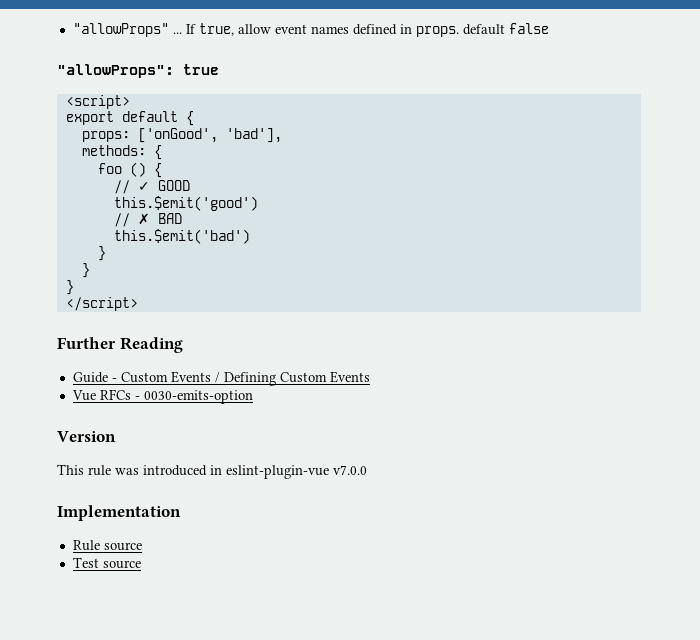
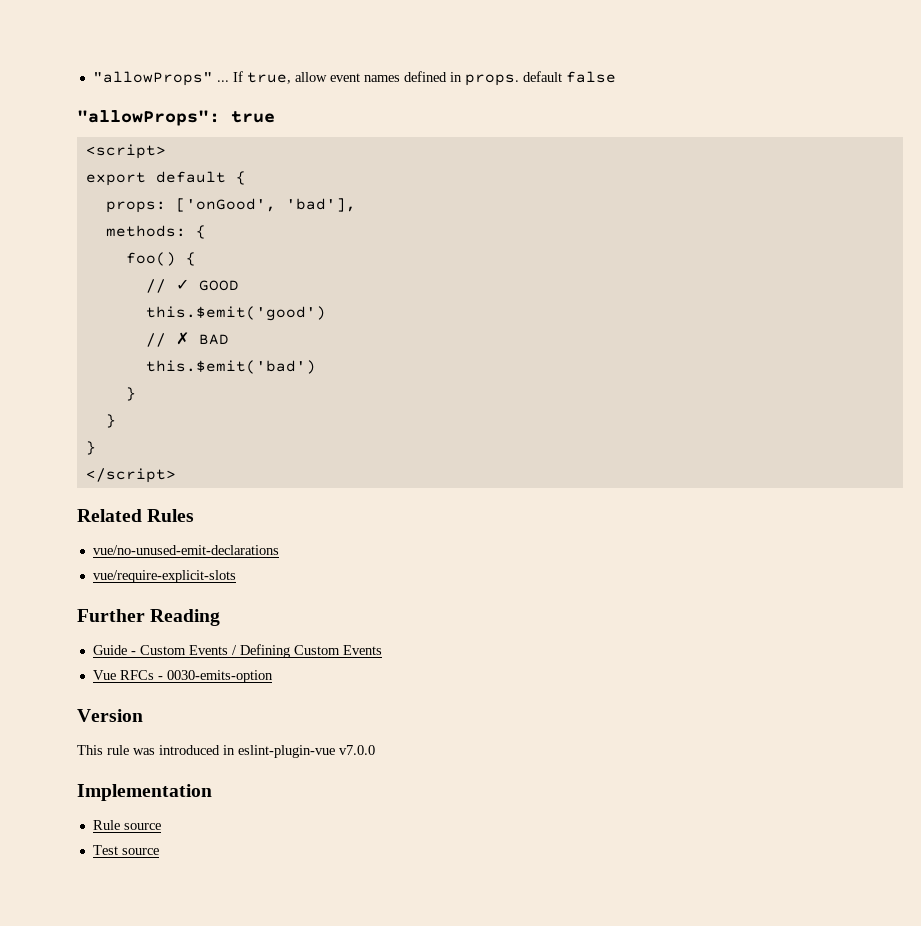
[97,162,146,177] foo () -> [125,252,176,266] foo()
(138, 304) none -> [77,509,195,522] [92,545,279,555] [92,570,236,583] // Related Rules // vue/no-unused-emit-declarations // vue/require-explicit-slots

